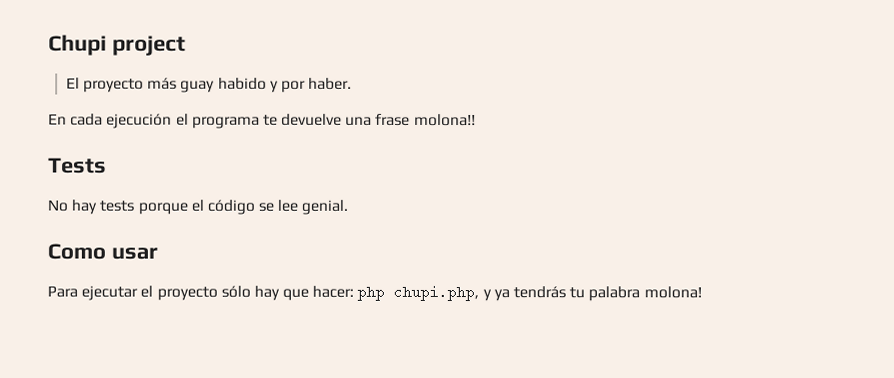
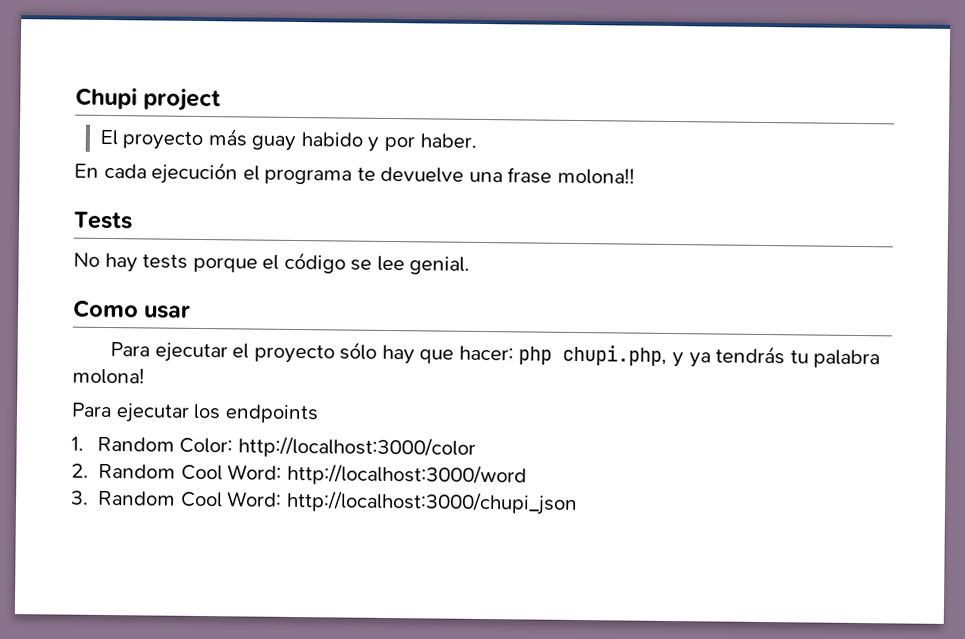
(702, 292) none -> [71,402,319,424] [71,436,476,459] [71,463,527,487] [71,490,578,516] // Para ejecutar los endpoints // 1. Random Color: http://localhost:3000/color // 2. Random Cool Word: http://localhost:3000/word // 3. Random Cool Word: http://localhost:3000/chupi_json

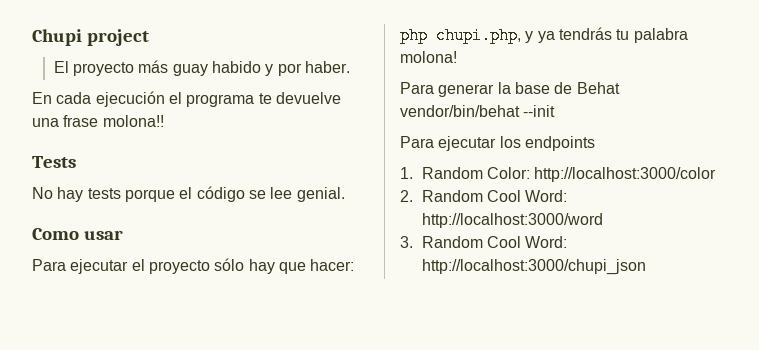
(145, 376) none -> [400,82,620,97] [400,105,556,117] // Para generar la base de Behat vendor/bin/behat --init

